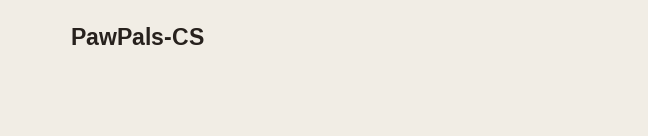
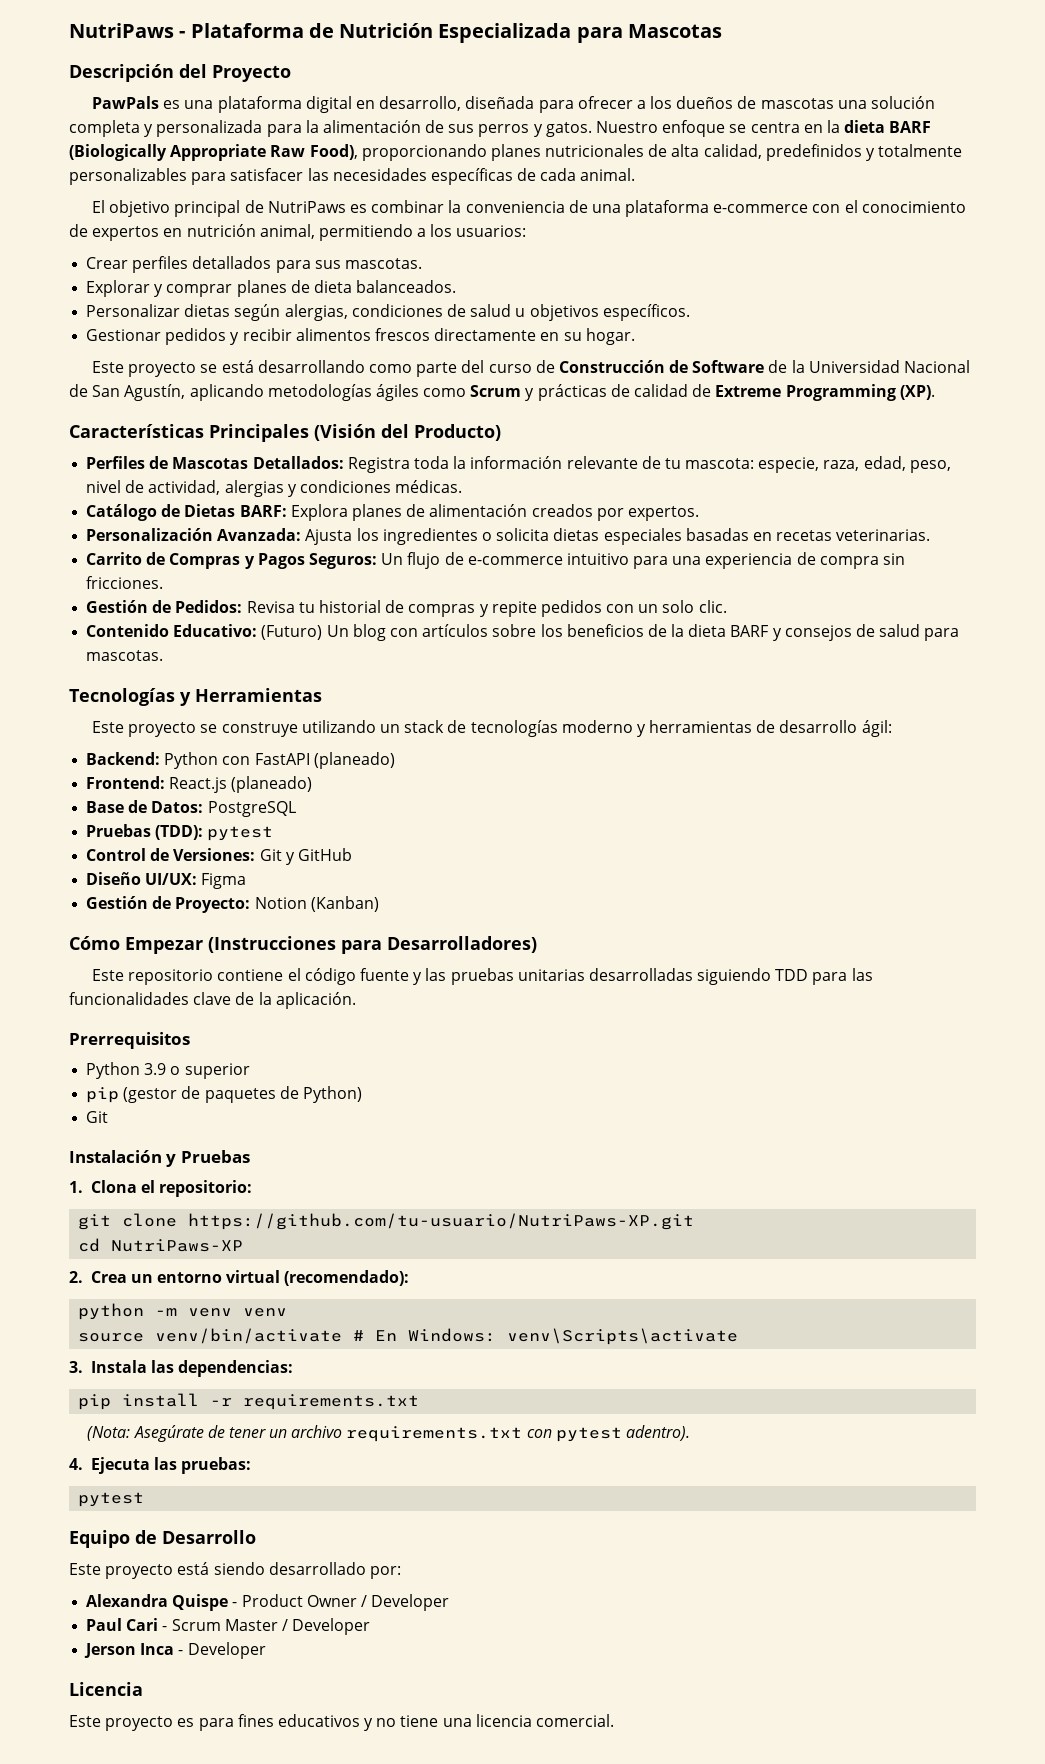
[71,27,204,45] PawPals-CS -> [69,23,722,43] [69,64,291,82] [92,96,936,113] [69,120,932,137] [69,144,963,161] [69,168,636,185] [92,200,966,217] [69,224,527,241] [86,256,422,273] [86,280,457,297] [86,304,690,321] [86,328,635,345] [92,360,971,377] [69,384,935,401] [69,424,501,442] [86,456,951,473] [86,480,463,497] [86,504,699,521] [86,528,931,545] [86,552,906,569] [86,576,164,589] [86,600,727,617] [86,624,960,641] [86,650,164,661] [69,688,322,706] [92,720,892,737] [86,752,395,769] [86,776,313,793] [86,800,296,817] [86,824,274,841] [86,848,352,865] [86,872,247,889] [86,896,379,913] [69,936,537,954] [92,968,873,985] [69,992,356,1009] [69,1032,190,1049] [86,1062,250,1079] [86,1086,362,1103] [86,1111,109,1123] [69,1150,250,1167] [69,1180,253,1197] [78,1213,695,1230] [78,1238,244,1252] [69,1270,410,1286] [78,1303,288,1320] [78,1328,739,1345] [69,1360,294,1377] [78,1393,420,1410] [87,1425,690,1442] [69,1457,252,1474] [78,1492,145,1507] [69,1530,256,1548] [69,1562,401,1579] [86,1594,450,1611] [86,1618,371,1635] [84,1642,266,1659] [69,1682,143,1696] [69,1714,615,1731] NutriPaws - Plataforma de Nutrición Especializada para Mascotas // Descripción del Proyecto // PawPals es una plataforma digital en desarrollo, diseñada para ofrecer a los dueños de mascotas una solución completa y personalizada para la alimentación de sus perros y gatos. Nuestro enfoque se centra en la dieta BARF (Biologically Appropriate Raw Food), proporcionando planes nutricionales de alta calidad, predefinidos y totalmente personalizables para satisfacer las necesidades específicas de cada animal. // El objetivo principal de NutriPaws es combinar la conveniencia de una plataforma e-commerce con el conocimiento de expertos en nutrición animal, permitiendo a los usuarios: // Crear perfiles detallados para sus mascotas. // Explorar y comprar planes de dieta balanceados. // Personalizar dietas según alergias, condiciones de salud u objetivos específicos. // Gestionar pedidos y recibir alimentos frescos directamente en su hogar. // Este proyecto se está desarrollando como parte del curso de Construcción de Software de la Universidad Nacional de San Agustín, aplicando metodologías ágiles como Scrum y prácticas de calidad de Extreme Programming (XP). // Características Principales (Visión del Producto) // Perfiles de Mascotas Detallados: Registra toda la información relevante de tu mascota: especie, raza, edad, peso, nivel de actividad, alergias y condiciones médicas. // Catálogo de Dietas BARF: Explora planes de alimentación creados por expertos. // Personalización Avanzada: Ajusta los ingredientes o solicita dietas especiales basadas en recetas veterinarias. // Carrito de Compras y Pagos Seguros: Un flujo de e-commerce intuitivo para una experiencia de compra sin fricciones. // Gestión de Pedidos: Revisa tu historial de compras y repite pedidos con un solo clic. // Contenido Educativo: (Futuro) Un blog con artículos sobre los beneficios de la dieta BARF y consejos de salud para mascotas. // Tecnologías y Herramientas // Este proyecto se construye utilizando un stack de tecnologías moderno y herramientas de desarrollo ágil: // Backend: Python con FastAPI (planeado) // Frontend: React.js (planeado) // Base de Datos: PostgreSQL // Pruebas (TDD): pytest // Control de Versiones: Git y GitHub // Diseño UI/UX: Figma // Gestión de Proyecto: Notion (Kanban) // Cómo Empezar (Instrucciones para Desarrolladores) // Este repositorio contiene el código fuente y las pruebas unitarias desarrolladas siguiendo TDD para las funcionalidades clave de la aplicación. // Prerrequisitos // Python 3.9 o superior // pip (gestor de paquetes de Python) // Git // Instalación y Pruebas // 1. Clona el repositorio: // git clone https://github.com/tu-usuario/NutriPaws-XP.git // cd NutriPaws-XP // 2. Crea un entorno virtual (recomendado): // python -m venv venv // source venv/bin/activate # En Windows: venv\Scripts\activate // 3. Instala las dependencias: // pip install -r requirements.txt // (Nota: Asegúrate de tener un archivo requirements.txt con pytest adentro). // 4. Ejecuta las pruebas: // pytest // Equipo de Desarrollo // Este proyecto está siendo desarrollado por: // Alexandra Quispe - Product Owner / Developer // Paul Cari - Scrum Master / Developer // Jerson Inca - Developer // Licencia // Este proyecto es para fines educativos y no tiene una licencia comercial.

